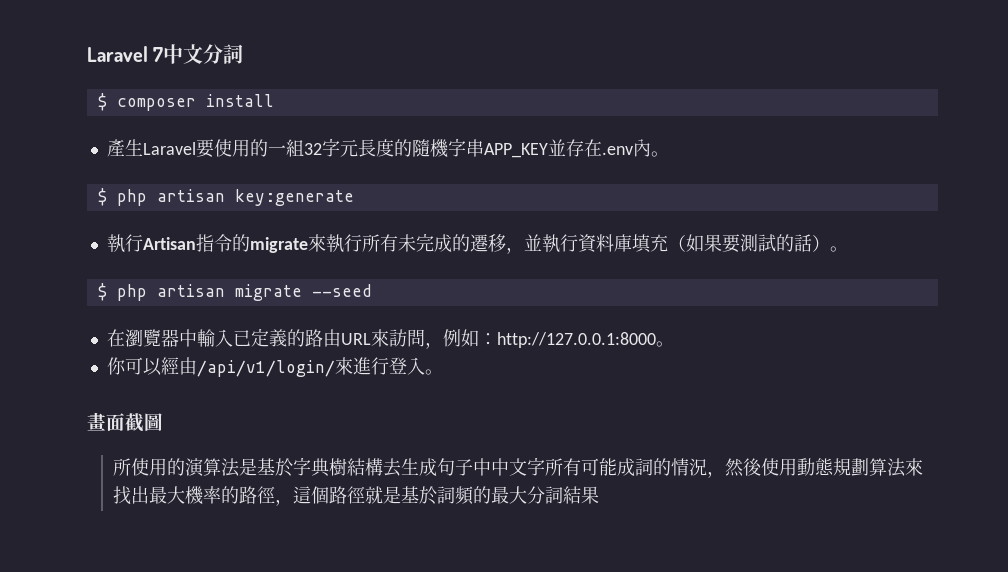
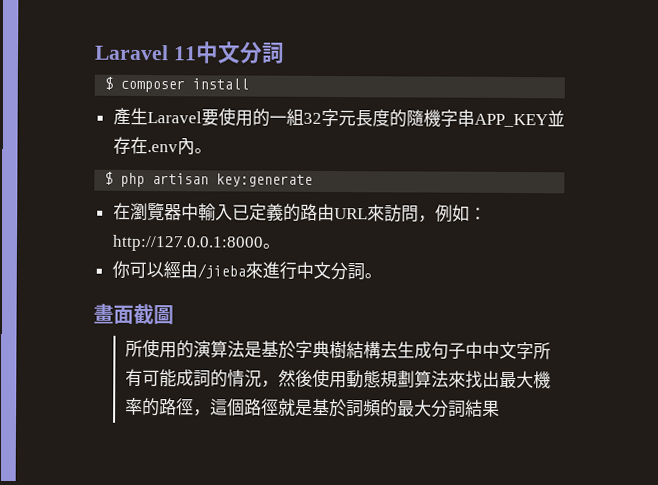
[87,46,164,62] Laravel 7 -> [94,44,197,61] Laravel 11
[106,233,848,254] [97,283,372,301] // 執行Artisan指令的migrate來執行所有未完成的遷移，並執行資料庫填充（如果要測試的話）。 // $ php artisan migrate --seed -> (314, 180) none
[196,357,425,377] /api/v1/login/來進行登入 -> [196,261,365,281] /jieba來進行中文分詞

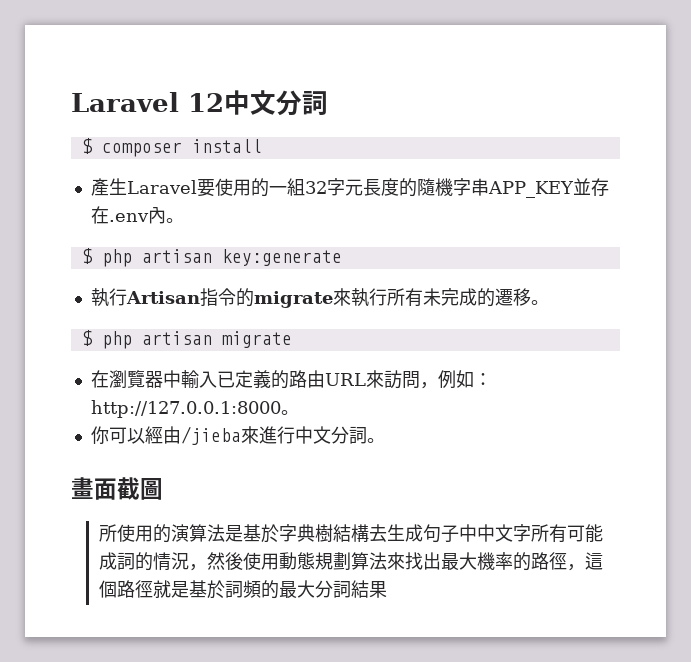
[94,44,197,61] Laravel 11 -> [71,92,224,112] Laravel 12
(314, 180) none -> [90,288,549,308] [81,330,292,349] // 執行Artisan指令的migrate來執行所有未完成的遷移。 // $ php artisan migrate

